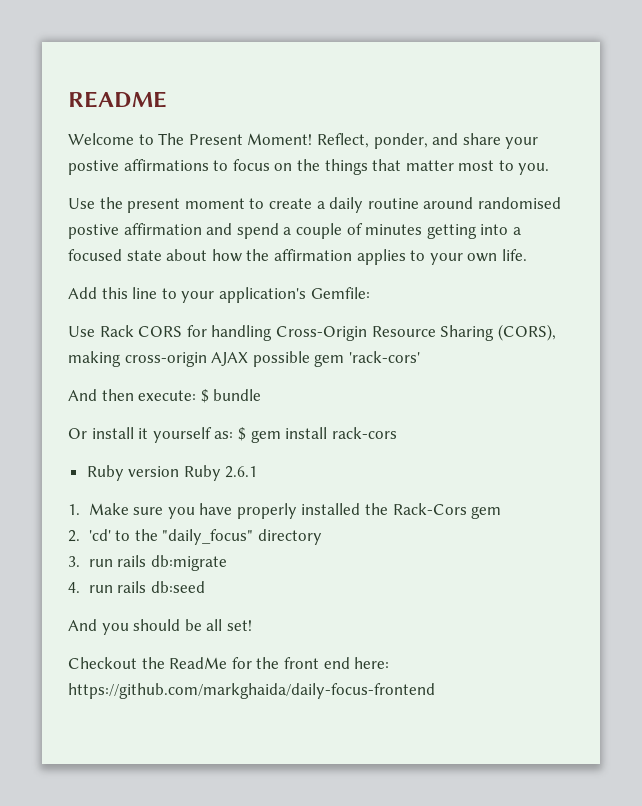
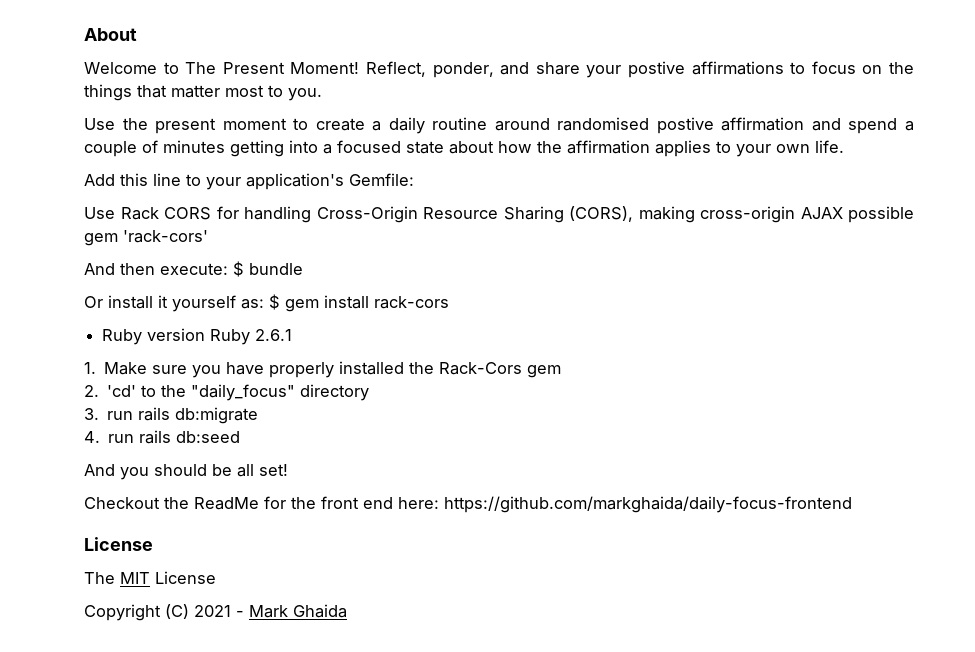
[68,91,167,108] README -> [84,28,137,41] About
(435, 691) none -> [84,537,153,551] [84,571,216,584] [84,604,347,621] // License // The MIT License // Copyright (C) 2021 - Mark Ghaida

